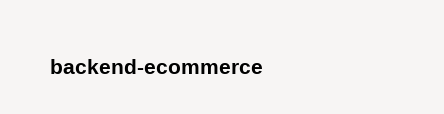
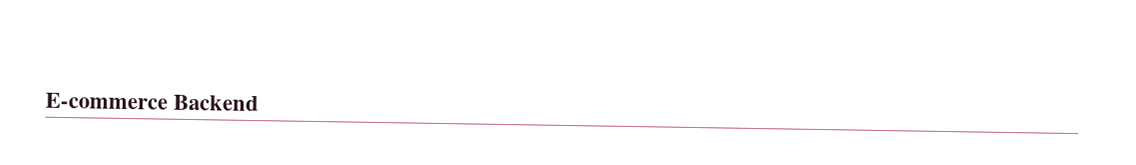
[50,59,263,74] backend-ecommerce -> [45,92,260,112] E-commerce Backend

